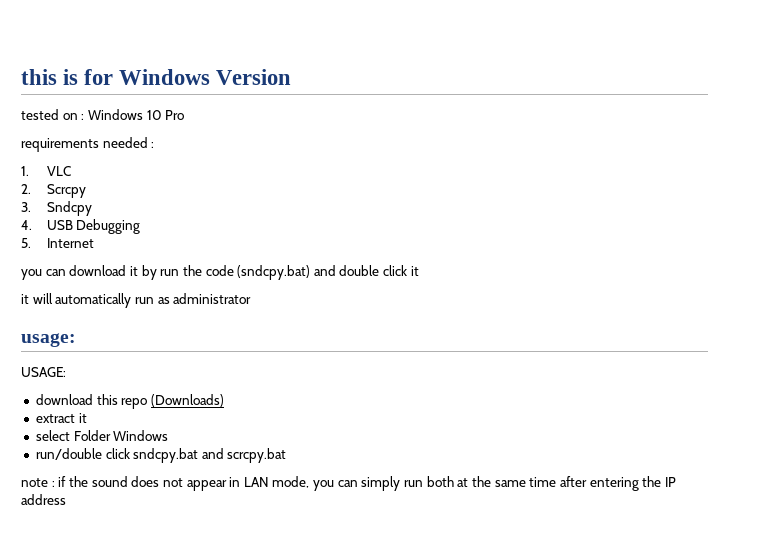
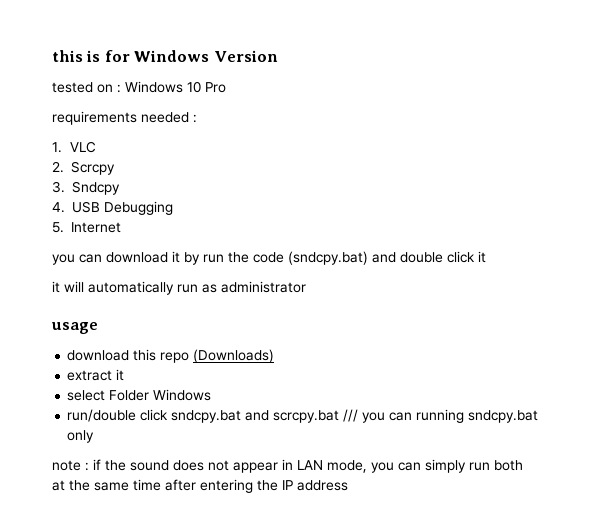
[21,333,76,347] [21,367,66,377] usage: // USAGE: -> [51,322,98,334] usage
(287, 455) none -> [343,409,539,423] [67,430,95,443] /// you can running sndcpy.bat only

